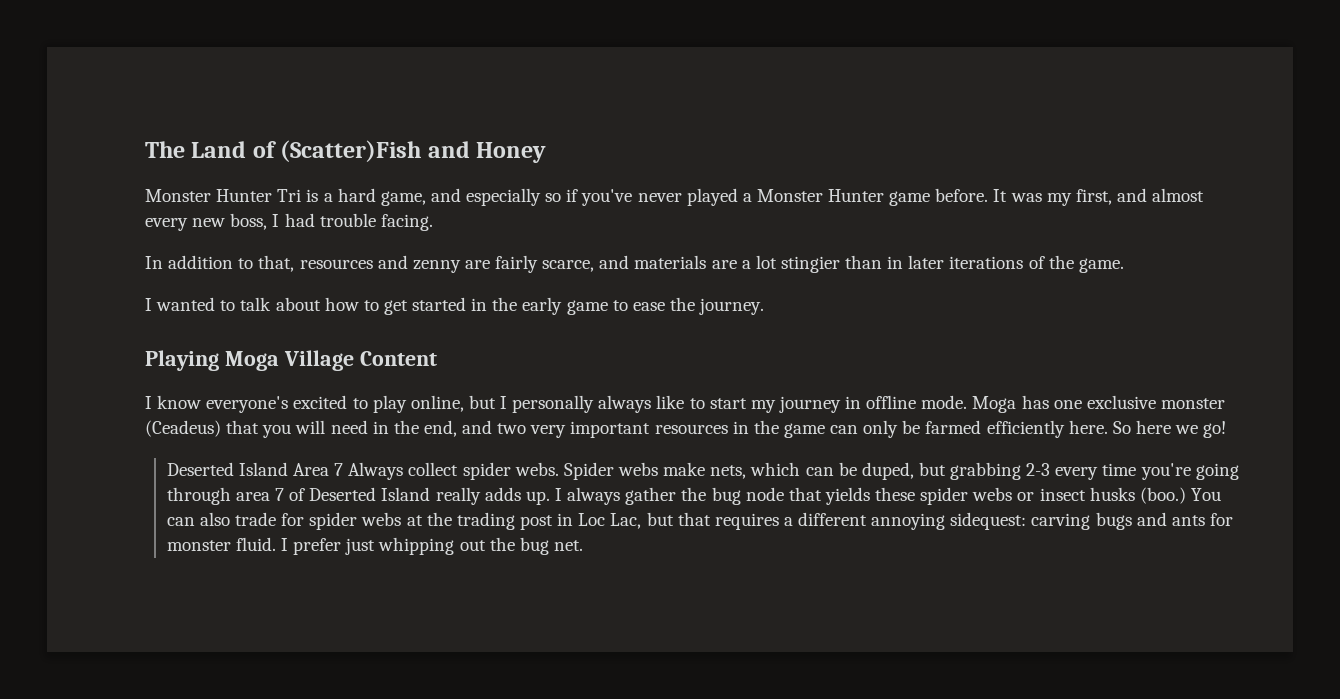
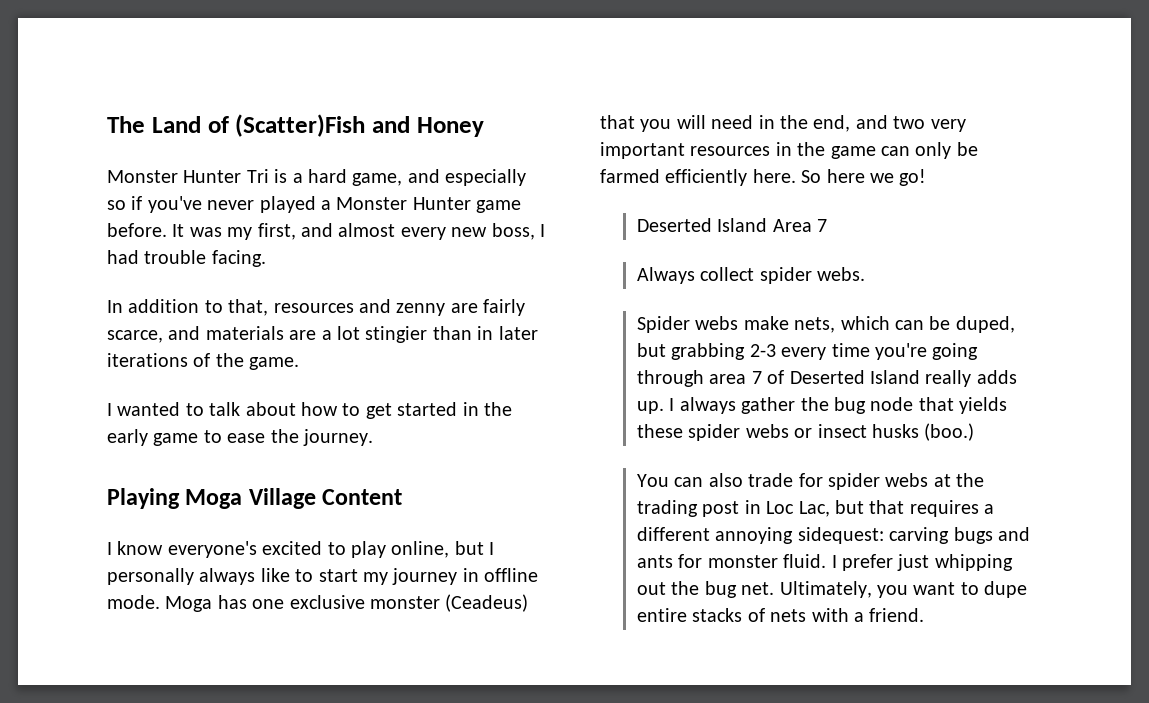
(344, 469) none -> (828, 225) //
(559, 469) none -> (866, 274) //
(1186, 495) none -> (975, 432) //
(583, 545) none -> [779,581,1028,598] [637,608,925,622] Ultimately, you want to dupe entire stacks of nets with a friend.

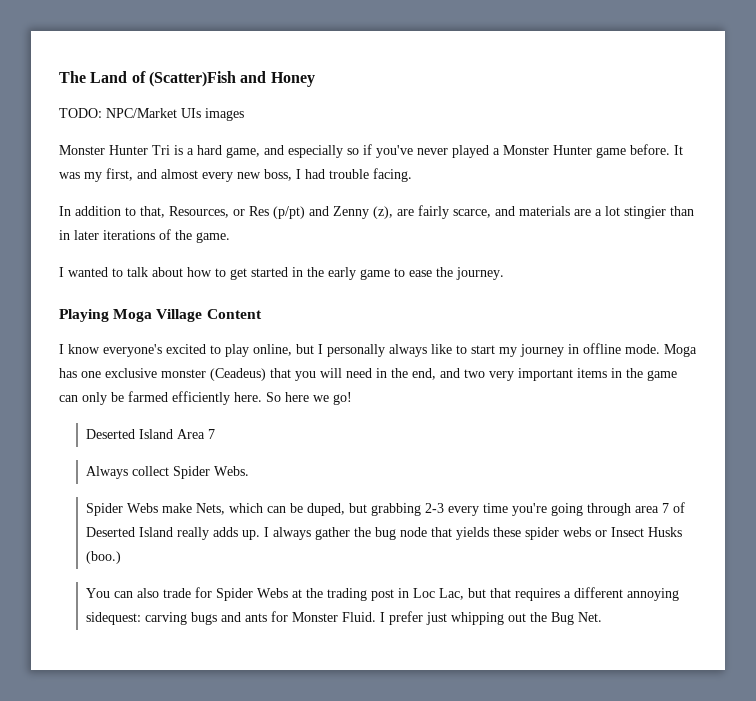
(484, 127) none -> [59,108,244,121] // TODO: NPC/Market UIs images
[273,299,446,316] resources and zenny -> [169,206,393,219] Resources, or Res (p/pt) and Zenny (z),
[690,146,771,156] resources -> [577,368,607,378] items
[759,267,866,284] [637,316,836,333] spider webs. // Spider webs make nets, -> [172,466,249,479] [85,503,225,516] Spider Webs. // Spider Webs make Nets,
[817,424,920,438] insect husks -> [610,527,682,537] Insect Husks
[828,473,929,490] spider webs -> [215,588,288,601] Spider Webs
[707,554,827,568] monster fluid. -> [291,612,376,622] Monster Fluid.
[704,581,1028,598] [637,608,925,622] bug net. Ultimately, you want to dupe entire stacks of nets with a friend. -> [550,612,602,625] Bug Net.

